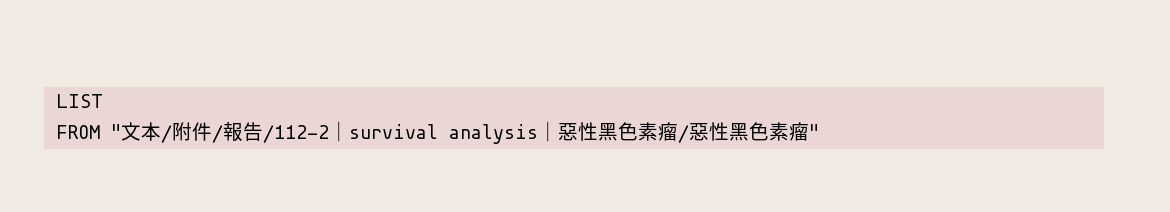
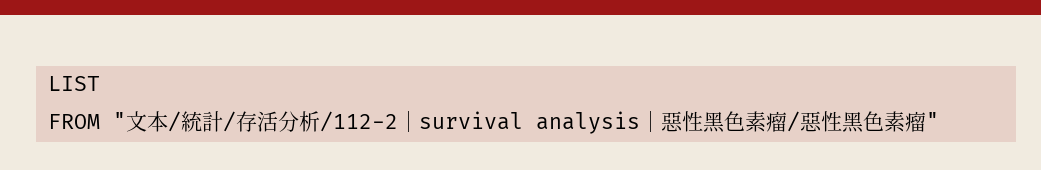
[172,122,263,143] 附件/報告 -> [181,111,320,132] 統計/存活分析

